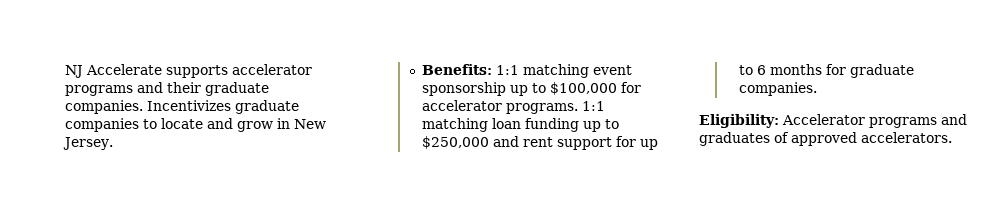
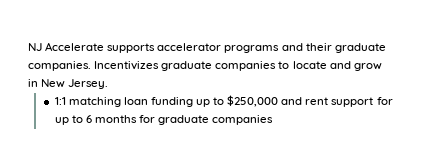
[422,64,633,78] [422,82,642,96] [422,100,579,114] Benefits: 1:1 matching event sponsorship up to $100,000 for accelerator programs. -> (109, 84) none
[739,82,818,96] [699,114,967,128] [699,132,952,146] companies. // Eligibility: Accelerator programs and graduates of approved accelerators. -> [212,115,274,125] companies

